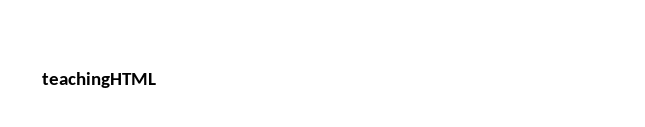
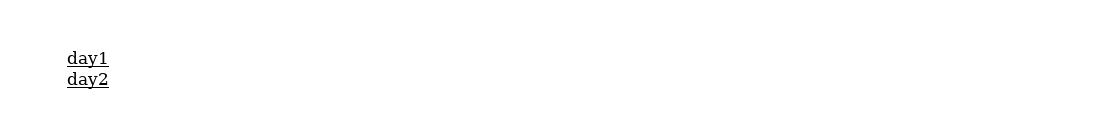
[42,72,156,88] teachingHTML -> [67,51,109,68] [67,72,109,89] day1 // day2

